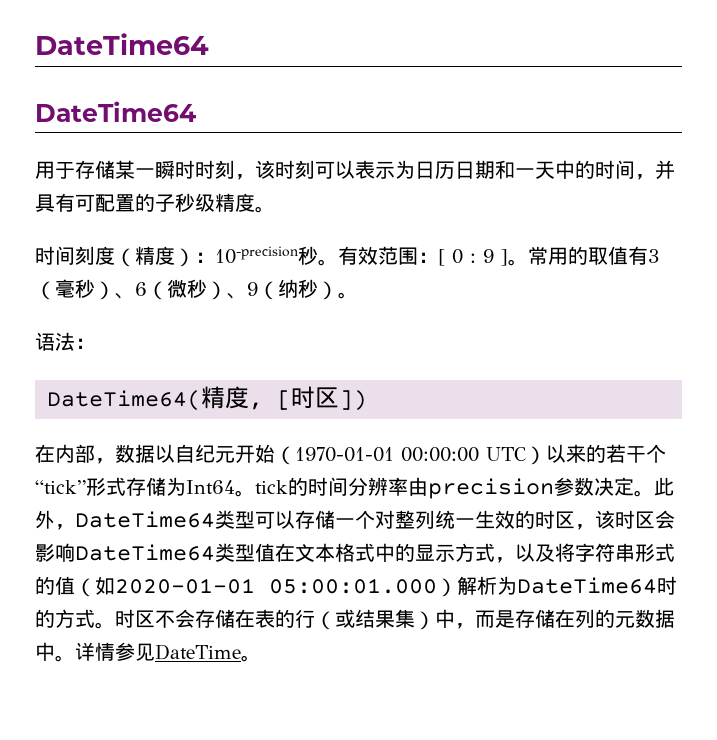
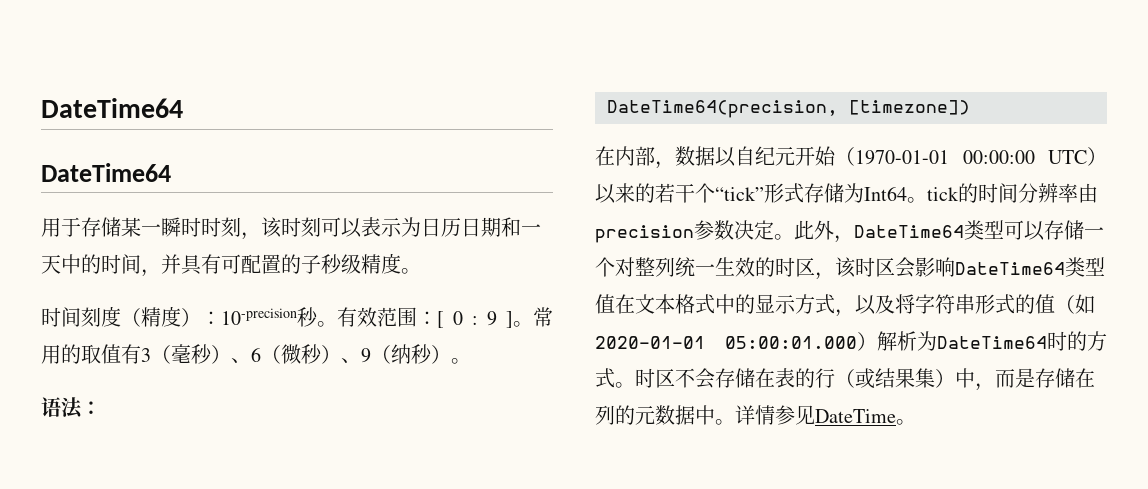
[47,386,367,411] DateTime64(精度, [时区]) -> [607,100,970,118] DateTime64(precision, [timezone])

